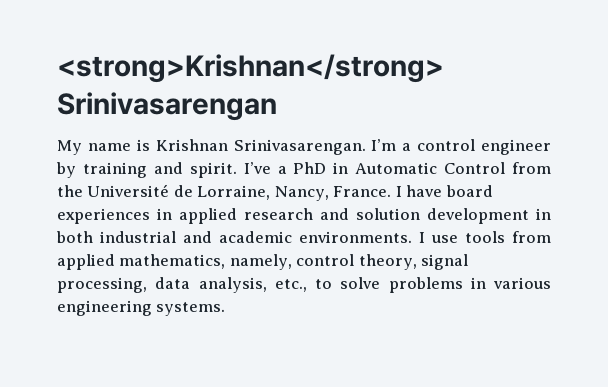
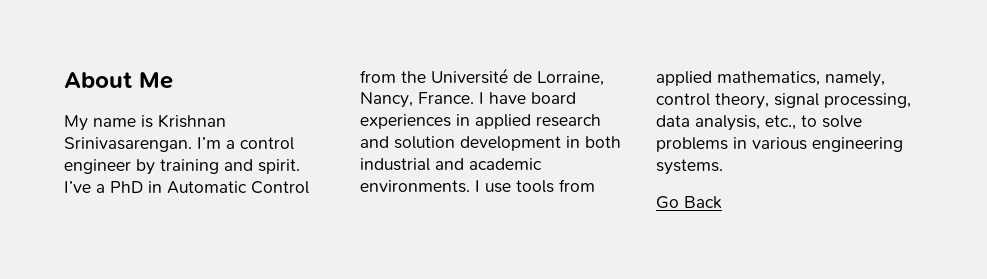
[57,54,444,83] [57,92,277,121] <strong>Krishnan</strong> Srinivasarengan -> [64,72,173,89] About Me
(226, 309) none -> [656,196,722,209] // Go Back

